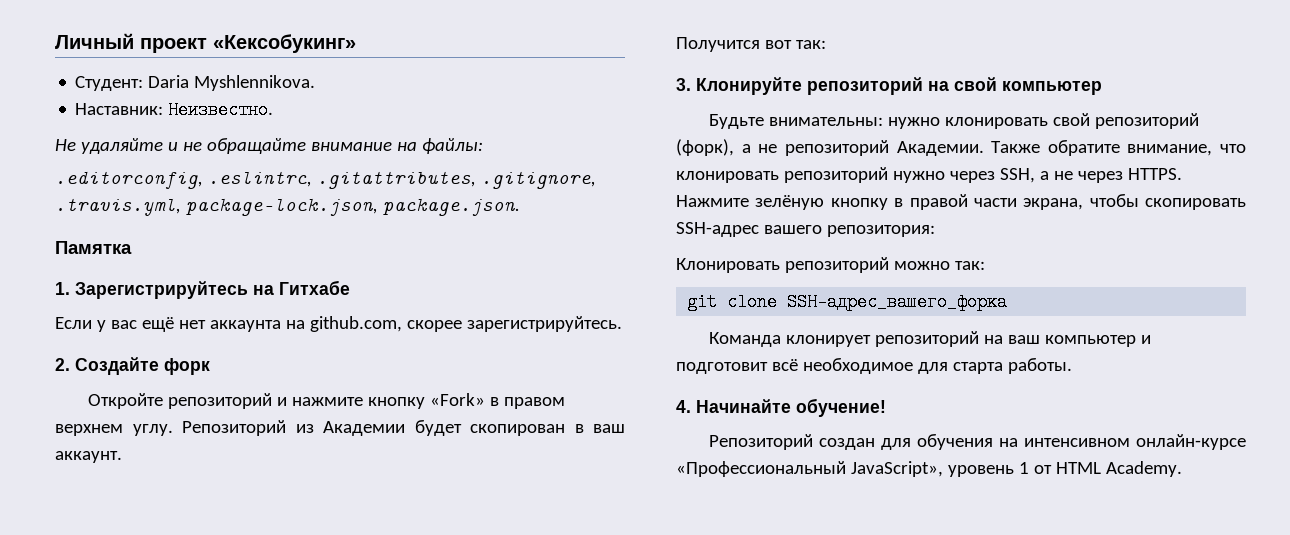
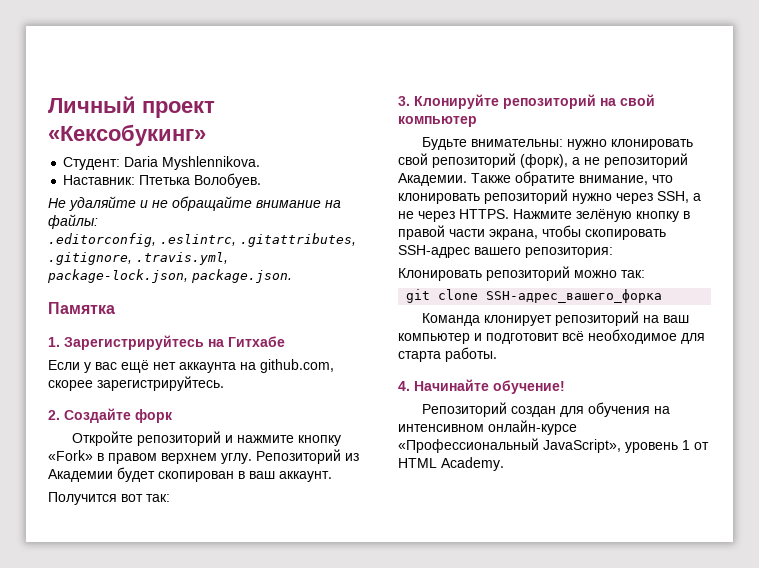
[168,102,274,119] Неизвестно. -> [139,173,262,188] Птетька Волобуев.

